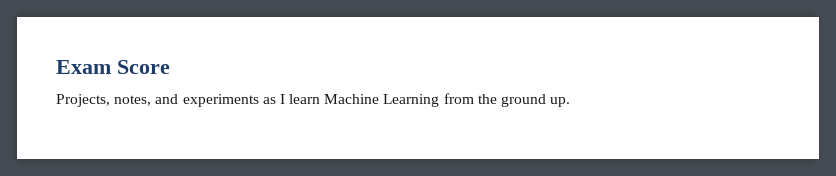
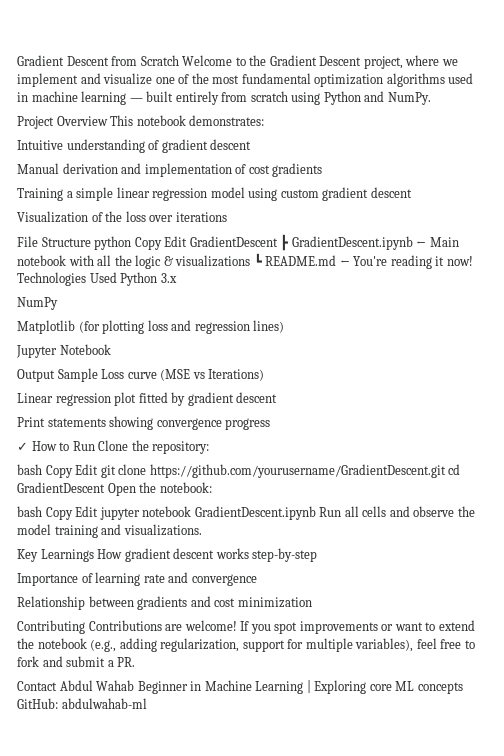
[56,60,170,74] [56,93,571,107] Exam Score // Projects, notes, and experiments as I learn Machine Learning from the ground up. -> [17,55,458,69] [17,73,474,87] [17,91,431,105] [17,115,265,129] [17,139,252,153] [17,163,323,177] [17,187,412,201] [17,211,227,223] [17,234,459,251] [17,253,473,269] [17,272,177,286] [17,297,58,310] [17,320,285,334] [16,344,111,358] [17,368,265,382] [17,392,278,406] [17,416,271,430] [17,440,210,454] [17,464,461,478] [17,482,212,496] [17,506,475,520] [17,524,202,538] [17,548,318,562] [17,572,257,586] [17,596,312,610] [17,620,475,634] [17,638,475,652] [17,656,136,667] [17,680,463,694] [17,698,147,709] Gradient Descent from Scratch Welcome to the Gradient Descent project, where we implement and visualize one of the most fundamental optimization algorithms used in machine learning — built entirely from scratch using Python and NumPy. // Project Overview This notebook demonstrates: // Intuitive understanding of gradient descent // Manual derivation and implementation of cost gradients // Training a simple linear regression model using custom gradient descent // Visualization of the loss over iterations // File Structure python Copy Edit GradientDescent ┣ GradientDescent.ipynb ← Main notebook with all the logic & visualizations ┗ README.md ← You're reading it now! Technologies Used Python 3.x // NumPy // Matplotlib (for plotting loss and regression lines) // Jupyter Notebook // Output Sample Loss curve (MSE vs Iterations) // Linear regression plot fitted by gradient descent // Print statements showing convergence progress // ✓ How to Run Clone the repository: // bash Copy Edit git clone https://github.com/yourusername/GradientDescent.git cd GradientDescent Open the notebook: // bash Copy Edit jupyter notebook GradientDescent.ipynb Run all cells and observe the model training and visualizations. // Key Learnings How gradient descent works step-by-step // Importance of learning rate and convergence // Relationship between gradients and cost minimization // Contributing Contributions are welcome! If you spot improvements or want to extend the notebook (e.g., adding regularization, support for multiple variables), feel free to fork and submit a PR. // Contact Abdul Wahab Beginner in Machine Learning | Exploring core ML concepts GitHub: abdulwahab-ml

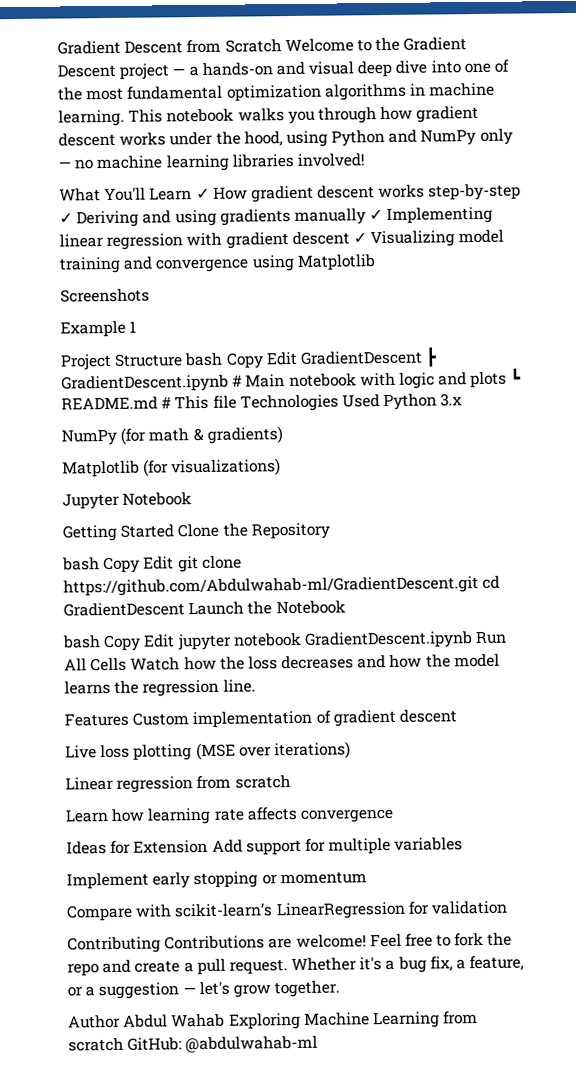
[363,55,458,69] [17,73,153,87] project, where we implement and visualize -> [119,60,461,80] project — a hands-on and visual deep dive into
[448,73,474,84] used -> (407, 92) none
[81,91,431,105] [17,115,265,129] [17,139,252,153] [17,163,323,177] [17,187,412,201] [17,211,227,223] [17,236,132,250] learning — built entirely from scratch using Python and NumPy. // Project Overview This notebook demonstrates: // Intuitive understanding of gradient descent // Manual derivation and implementation of cost gradients // Training a simple linear regression model using custom gradient descent // Visualization of the loss over iterations // File Structure python -> [58,105,480,127] [58,128,513,148] [58,153,365,172] [59,183,522,203] [59,206,494,228] [59,229,505,251] [59,254,376,274] [60,288,150,303] [60,320,137,338] [60,352,224,371] learning. This notebook walks you through how gradient descent works under the hood, using Python and NumPy only — no machine learning libraries involved! // What You'll Learn ✓ How gradient descent works step-by-step ✓ Deriving and using gradients manually ✓ Implementing linear regression with gradient descent ✓ Visualizing model training and convergence using Matplotlib // Screenshots // Example 1 // Project Structure bash
[416,241,427,247] ← -> [232,374,243,387] #
[97,253,473,269] all the logic & visualizations ┗ README.md ← You're reading it now! -> [398,367,522,389] [61,395,237,411] logic and plots ┗ README.md # This file
[17,320,285,334] [16,344,111,358] [17,368,265,382] [17,392,278,406] [17,416,271,430] [17,441,95,451] // Matplotlib (for plotting loss and regression lines) // Jupyter Notebook // Output Sample Loss curve (MSE vs Iterations) // Linear regression plot fitted by gradient descent // Print statements showing convergence progress // ✓ How to Run -> [120,426,283,445] [62,458,282,478] [62,492,193,510] [62,524,175,542] (for math & gradients) // Matplotlib (for visualizations) // Jupyter Notebook // Getting Started
[152,441,210,454] repository: -> [250,522,330,540] Repository
[149,464,446,478] https://github.com/yourusername/GradientDescent.git -> [63,576,479,597] https://github.com/Abdulwahab-ml/GradientDescent.git
[107,482,212,496] Open the notebook: -> [188,600,346,616] Launch the Notebook
[344,506,475,517] [17,524,202,538] [17,548,318,562] [17,573,93,586] all cells and observe the model training and visualizations. // Key Learnings How gradient descent works step-by-step // Importance of -> [64,653,500,672] [64,679,256,697] [64,709,457,729] [65,741,351,761] [65,775,291,793] [65,808,146,823] All Cells Watch how the loss decreases and how the model learns the regression line. // Features Custom implementation of gradient descent // Live loss plotting (MSE over iterations) // Linear regression from scratch // Learn how
[168,572,189,583] and -> [246,806,297,821] affects
[17,596,312,610] [17,620,475,634] [17,638,475,652] [17,656,136,667] [17,680,463,694] [17,698,147,709] Relationship between gradients and cost minimization // Contributing Contributions are welcome! If you spot improvements or want to extend the notebook (e.g., adding regularization, support for multiple variables), feel free to fork and submit a PR. // Contact Abdul Wahab Beginner in Machine Learning | Exploring core ML concepts GitHub: abdulwahab-ml -> [66,837,464,856] [66,871,367,890] [66,900,508,922] [67,932,513,954] [67,955,525,977] [67,980,341,1000] [68,1011,479,1030] [68,1035,319,1054] Ideas for Extension Add support for multiple variables // Implement early stopping or momentum // Compare with scikit-learn’s LinearRegression for validation // Contributing Contributions are welcome! Feel free to fork the repo and create a pull request. Whether it's a bug fix, a feature, or a suggestion — let's grow together. // Author Abdul Wahab Exploring Machine Learning from scratch GitHub: @abdulwahab-ml

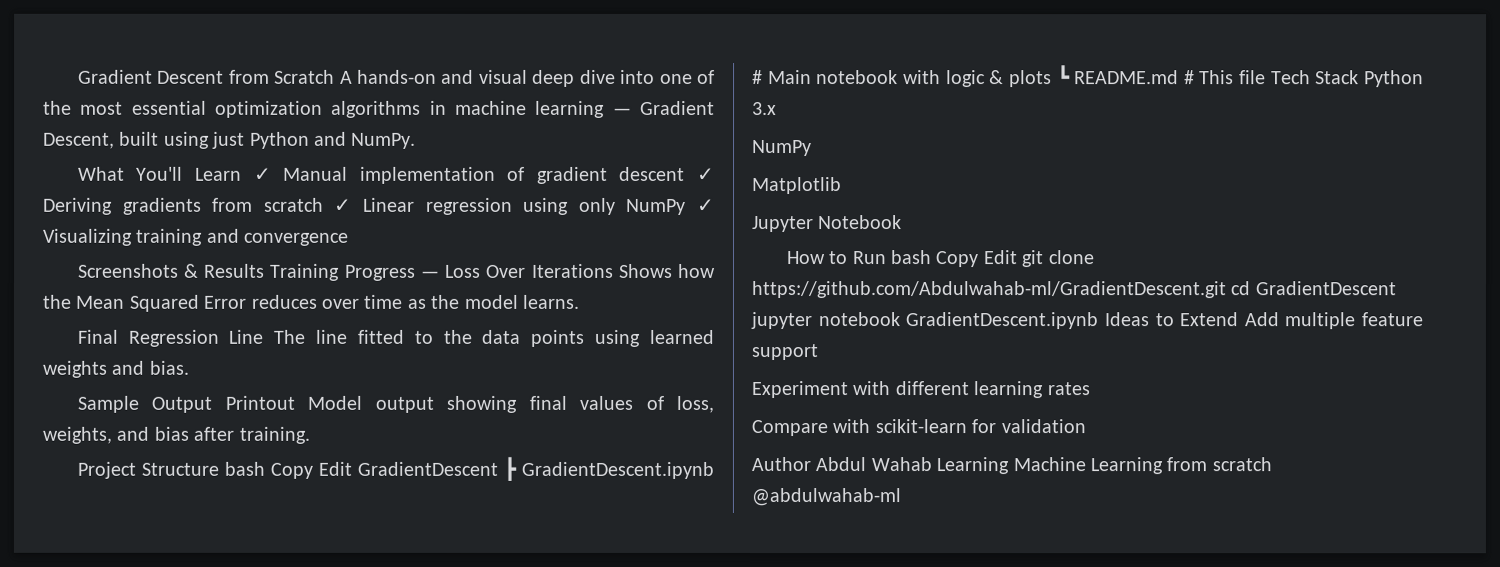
[284,37,468,53] [57,63,199,80] Welcome to the Gradient Descent project — a -> [339,70,353,84] A
[127,85,224,100] fundamental -> [131,100,207,115] essential
[58,105,480,127] [58,128,513,148] [58,153,365,172] [59,183,522,203] [59,206,494,228] [59,229,505,251] learning. This notebook walks you through how gradient descent works under the hood, using Python and NumPy only — no machine learning libraries involved! // What You'll Learn ✓ How gradient descent works step-by-step ✓ Deriving and using gradients manually ✓ Implementing linear regression with gradient descent ✓ Visualizing model -> [535,100,715,118] [43,131,417,149] [77,166,716,184] [43,197,716,215] [43,228,133,246] learning — Gradient Descent, built using just Python and NumPy. // What You'll Learn ✓ Manual implementation of gradient descent ✓ Deriving gradients from scratch ✓ Linear regression using only NumPy ✓ Visualizing
[251,254,376,272] using Matplotlib -> (350, 239) none
[60,320,137,338] // Example 1 -> [184,263,717,281] [42,294,579,312] [76,329,715,347] [42,360,189,378] [76,395,715,413] [42,426,310,444] & Results Training Progress — Loss Over Iterations Shows how the Mean Squared Error reduces over time as the model learns. // Final Regression Line The line fitted to the data points using learned weights and bias. // Sample Output Printout Model output showing final values of loss, weights, and bias after training.
[438,372,468,386] and -> [989,70,1005,85] &
[239,394,380,412] Technologies Used -> [1270,70,1360,85] Tech Stack
[120,426,283,445] [62,458,282,478] (for math & gradients) // Matplotlib (for visualizations) -> [752,177,842,195] // Matplotlib
[62,522,330,542] Getting Started Clone the Repository // -> [786,251,887,265] How to Run
[188,600,346,616] [62,631,508,652] [64,653,500,672] [64,679,256,697] [64,709,457,729] [65,741,351,761] [65,775,291,793] [65,806,394,825] [66,837,464,856] [66,871,367,890] Launch the Notebook // bash Copy Edit jupyter notebook GradientDescent.ipynb Run All Cells Watch how the loss decreases and how the model learns the regression line. // Features Custom implementation of gradient descent // Live loss plotting (MSE over iterations) // Linear regression from scratch // Learn how learning rate affects convergence // Ideas for Extension Add support for multiple variables // Implement early stopping or momentum -> [750,312,1423,330] [751,344,818,361] [751,381,1090,399] jupyter notebook GradientDescent.ipynb Ideas to Extend Add multiple feature support // Experiment with different learning rates
[174,901,406,920] scikit-learn’s LinearRegression -> [874,419,967,434] scikit-learn
[67,932,513,954] [67,955,525,977] [67,980,341,1000] // Contributing Contributions are welcome! Feel free to fork the repo and create a pull request. Whether it's a bug fix, a feature, or a suggestion — let's grow together. -> (1086, 426) none
[228,1012,301,1030] Exploring -> [936,457,1010,475] Learning
[127,1037,183,1051] GitHub: -> (1272, 464) none

